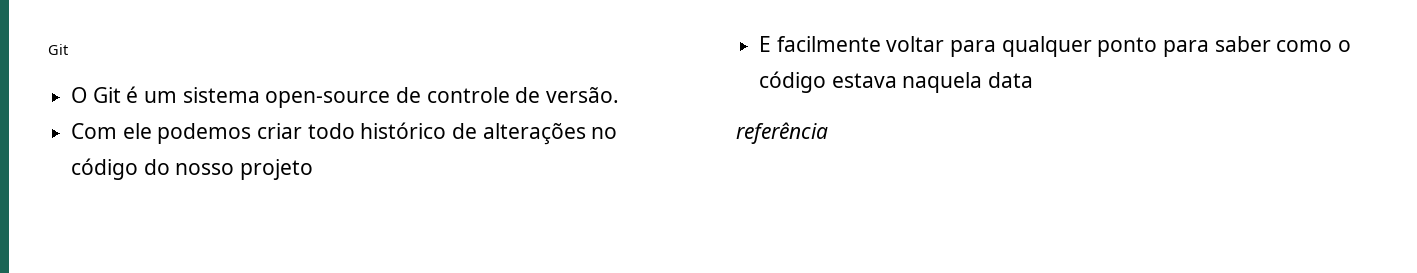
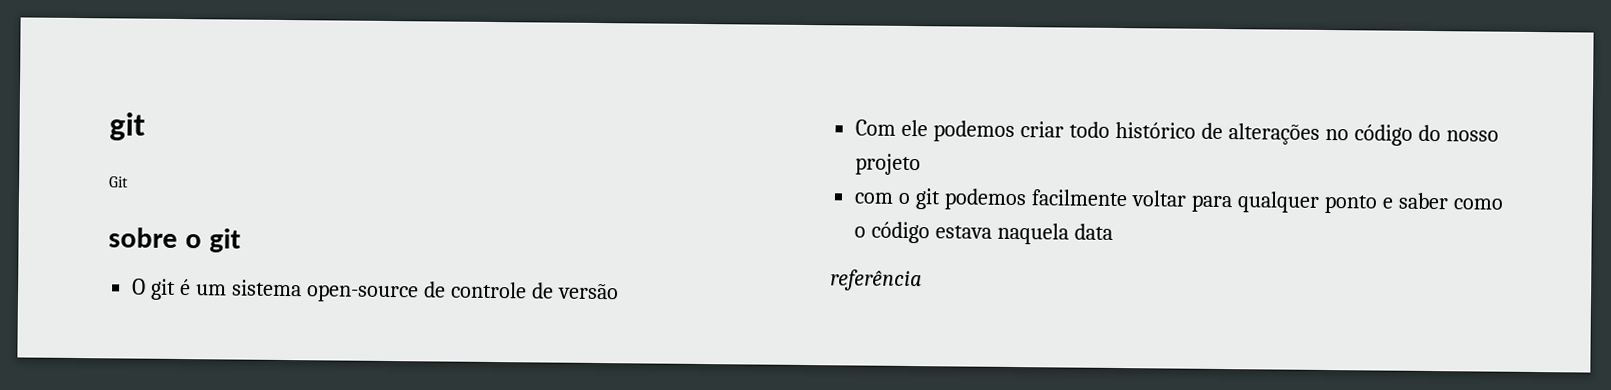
[48,44,68,55] Git -> [109,112,145,141] [109,176,129,188] [108,227,241,253] git // Git // sobre o git
[92,87,121,103] Git -> [150,278,177,300] git
[546,87,620,103] versão. -> [556,283,619,300] versão
[759,36,772,52] E -> [854,188,1028,211] com o git podemos
[1163,40,1210,57] para -> [1381,197,1394,209] e

